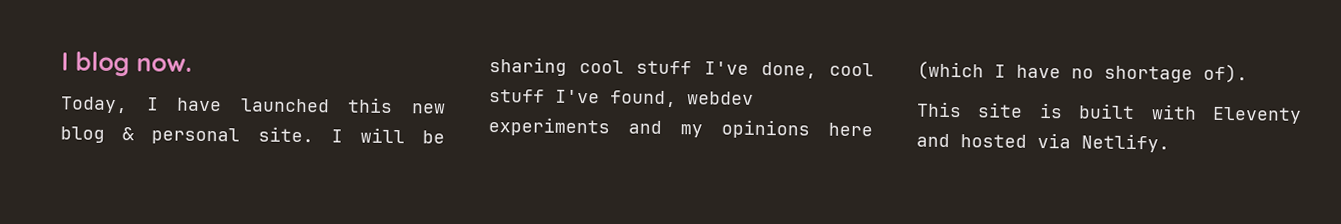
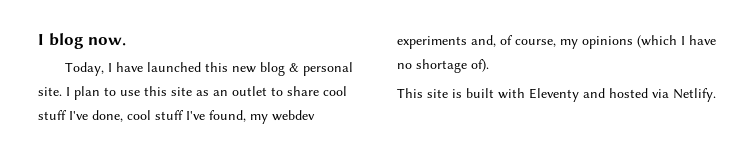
[359,127,446,144] [489,57,567,76] will be sharing -> [74,86,319,100] plan to use this site as an outlet to share
(677, 99) none -> [250,114,268,124] my
[628,120,662,134] and -> [471,35,556,47] and, of course,
[828,122,873,137] here -> (633, 42) none

